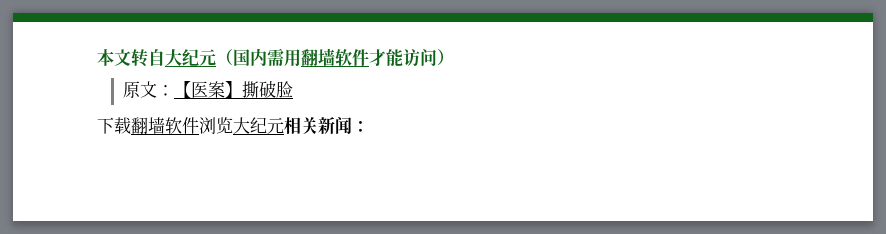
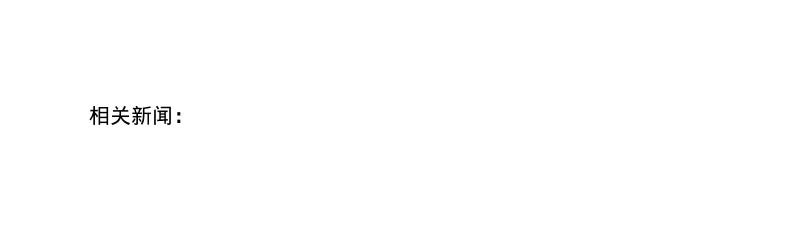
[97,48,454,67] [123,80,294,98] [97,117,284,134] 本文转自大纪元（国内需用翻墙软件才能访问） // 原文：【医案】撕破脸 // 下载翻墙软件浏览大纪元 -> (89, 115) none

